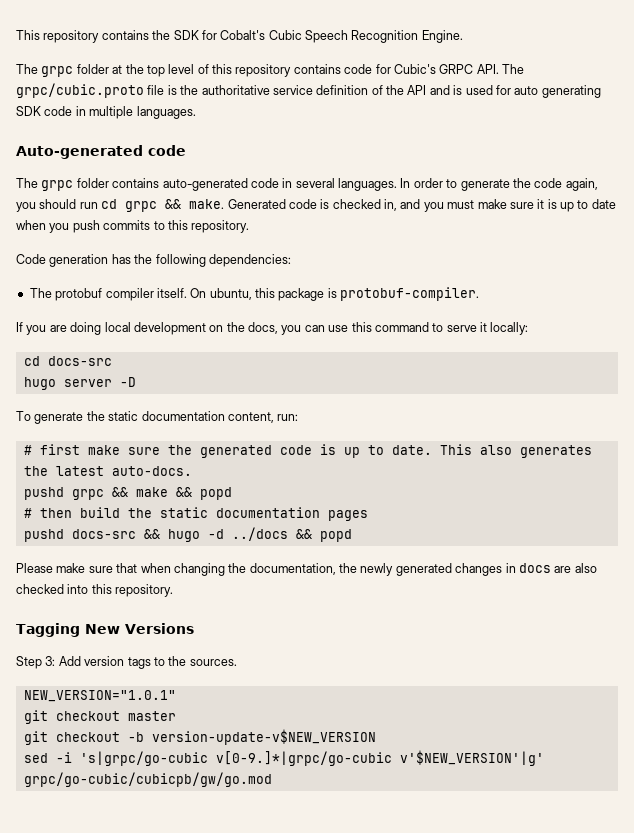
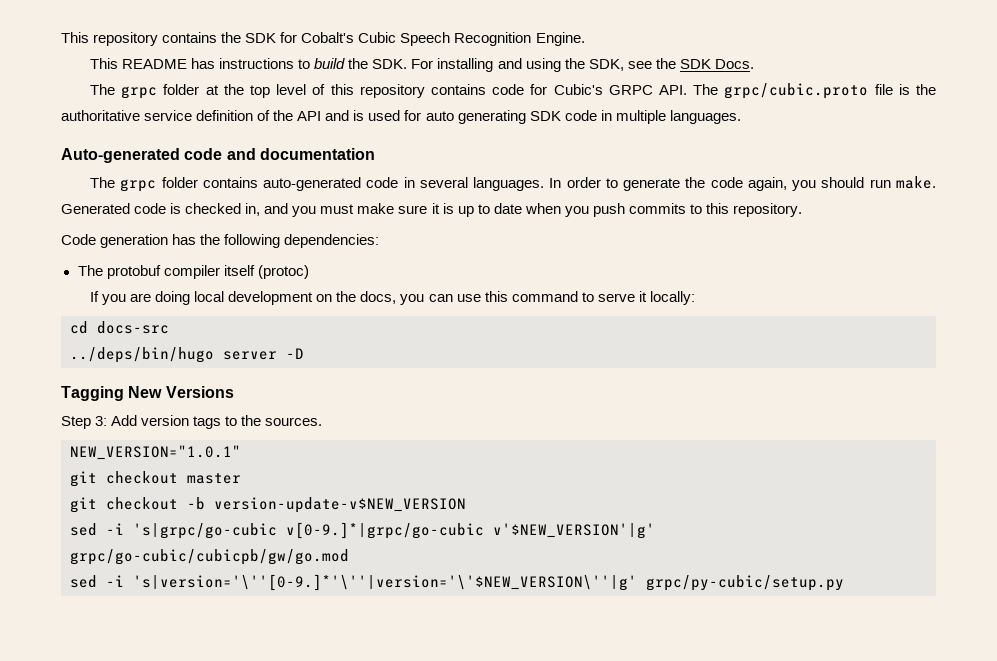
(463, 36) none -> [90,58,754,72] // This README has instructions to build the SDK. For installing and using the SDK, see the SDK Docs.
(186, 150) none -> [226,148,375,160] and documentation
[101,199,182,212] cd grpc && -> (891, 183) none
[156,287,480,301] itself. On ubuntu, this package is protobuf-compiler. -> [223,265,309,279] itself (protoc)
[23,377,56,390] hugo -> [70,347,214,363] ../deps/bin/hugo
[16,411,299,424] [23,444,592,458] [23,466,192,476] [23,487,232,500] [23,507,368,521] [23,527,352,542] [16,563,597,576] [16,584,174,597] // To generate the static documentation content, run: // # first make sure the generated code is up to date. This also generates the latest auto-docs. // pushd grpc && make && popd // # then build the static documentation pages // pushd docs-src && hugo -d ../docs && popd // Please make sure that when changing the documentation, the newly generated changes in docs are also checked into this repository. -> (304, 353) none
(272, 779) none -> [70,574,844,591] // sed -i 's|version='\''[0-9.]*'\''|version='\'$NEW_VERSION\''|g' grpc/py-cubic/setup.py

